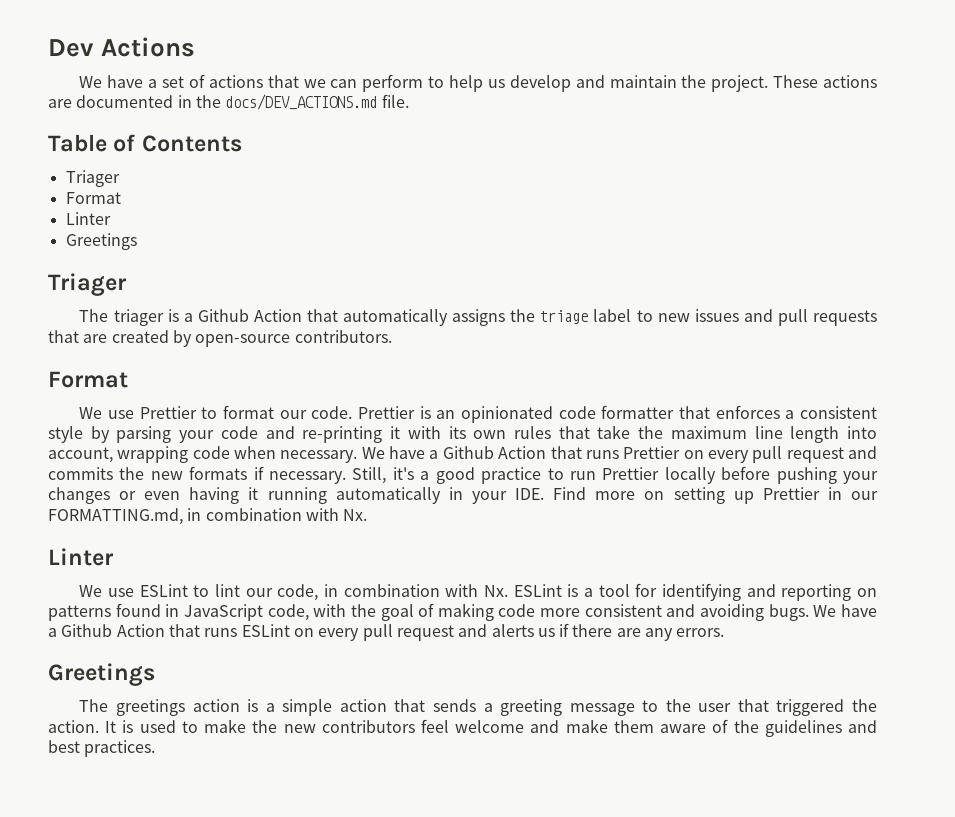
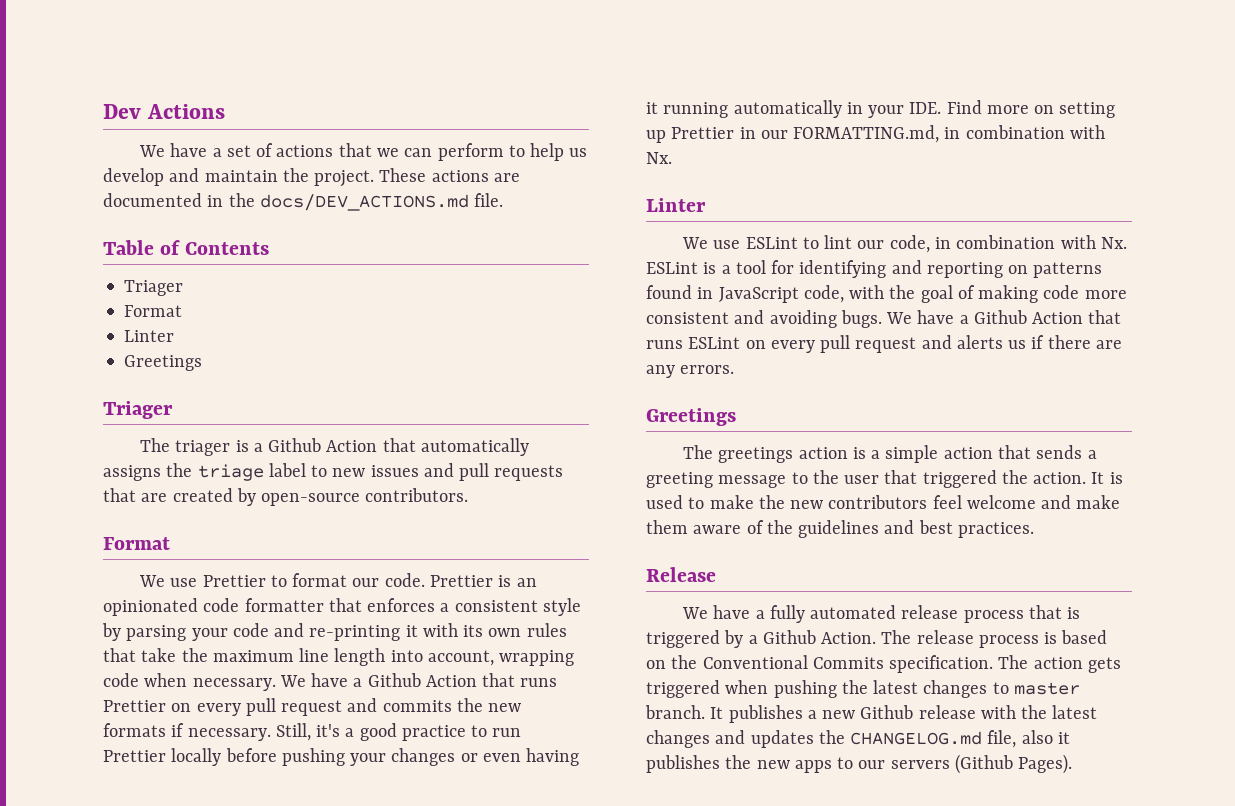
(156, 748) none -> [646,567,716,582] [682,605,1081,623] [646,630,1108,648] [646,655,1121,673] [646,680,1080,698] [645,705,1098,723] [646,730,1070,748] [646,754,1073,774] // Release // We have a fully automated release process that is triggered by a Github Action. The release process is based on the Conventional Commits specification. The action gets triggered when pushing the latest changes to master branch. It publishes a new Github release with the latest changes and updates the CHANGELOG.md file, also it publishes the new apps to our servers (Github Pages).

